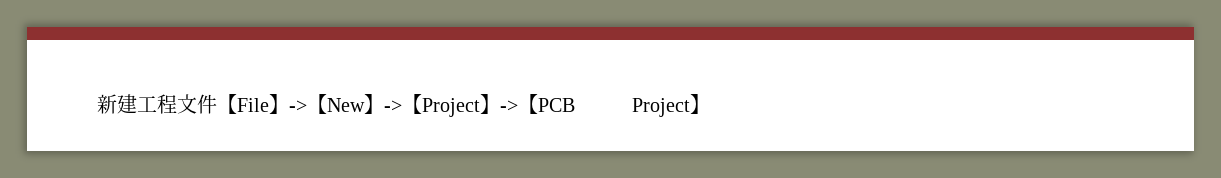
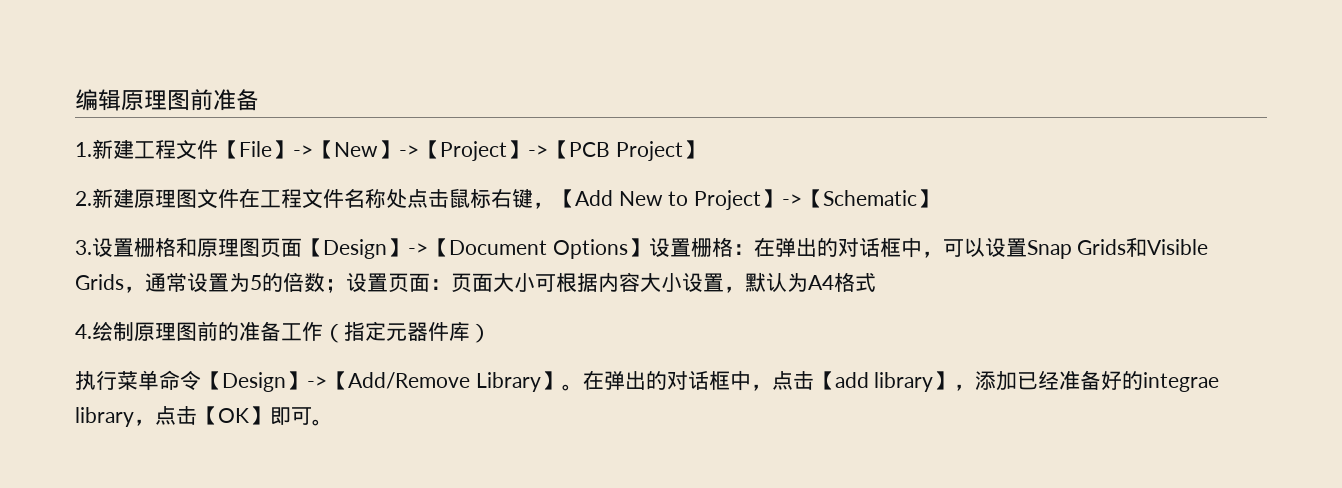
(97, 104) none -> [75,89,259,111] [75,142,92,157] 编辑原理图前准备 // 1.
(710, 104) none -> [75,188,939,210] [75,237,1209,259] [75,272,876,293] [75,321,491,343] [75,370,1220,392] [75,406,333,427] // 2.新建原理图文件在工程文件名称处点击鼠标右键，【Add New to Project】->【Schematic】 // 3.设置栅格和原理图页面【Design】->【Document Options】设置栅格：在弹出的对话框中，可以设置Snap Grids和Visible Grids，通常设置为5的倍数；设置页面：页面大小可根据内容大小设置，默认为A4格式 // 4.绘制原理图前的准备工作（指定元器件库） // 执行菜单命令【Design】->【Add/Remove Library】。在弹出的对话框中，点击【add library】，添加已经准备好的integrae library，点击【OK】即可。

